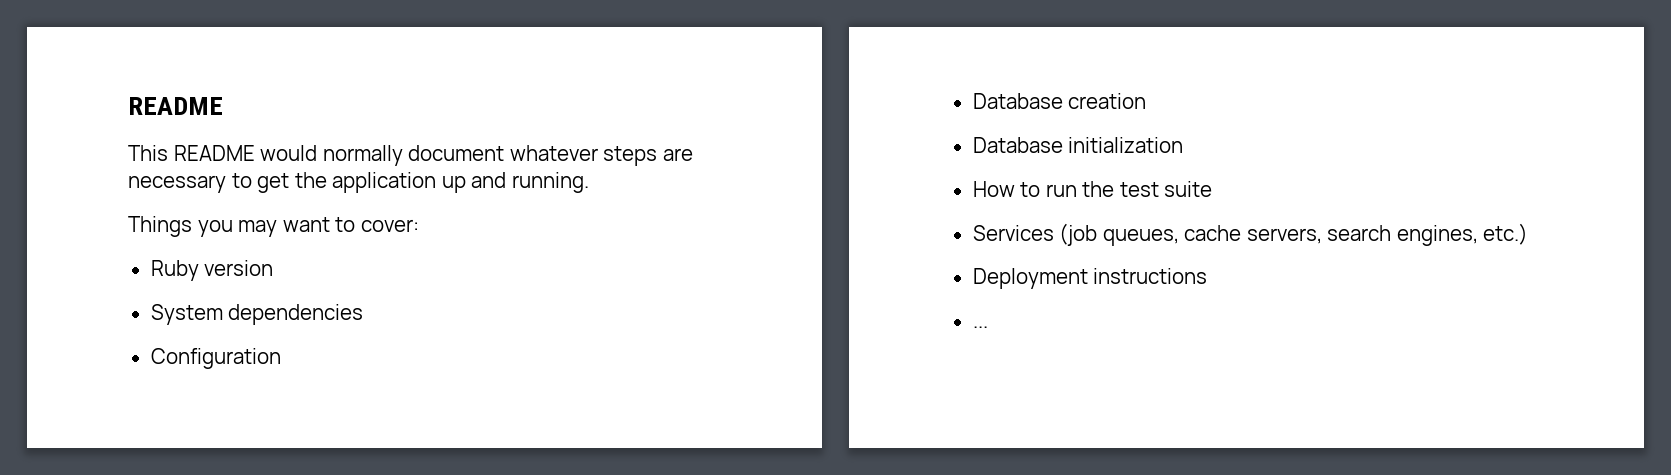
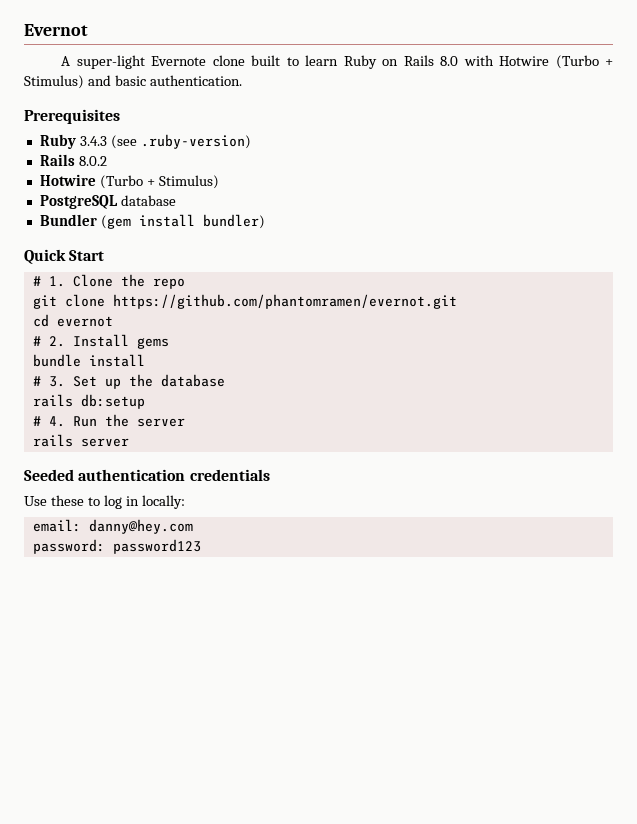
[128,97,223,115] [128,145,693,166] [128,172,589,193] [128,216,419,237] [150,260,274,281] [150,304,364,325] [150,348,281,369] [972,93,1147,109] [972,137,1184,153] [972,181,1213,197] [972,223,1529,246] [972,268,1208,289] [972,326,988,328] README // This README would normally document whatever steps are necessary to get the application up and running. // Things you may want to cover: // Ruby version // System dependencies // Configuration // Database creation // Database initialization // How to run the test suite // Services (job queues, cache servers, search engines, etc.) // Deployment instructions // ... -> [24,24,88,36] [61,55,614,69] [24,75,242,89] [24,109,120,124] [39,134,251,149] [39,154,107,166] [39,174,219,189] [39,195,176,209] [39,214,265,229] [24,249,105,264] [32,274,185,289] [32,294,457,309] [32,314,113,327] [32,334,169,349] [32,354,145,367] [32,374,225,389] [32,394,145,409] [32,414,185,427] [32,434,129,447] [24,469,270,481] [24,495,185,509] [32,519,193,534] [32,539,201,554] Evernot // A super-light Evernote clone built to learn Ruby on Rails 8.0 with Hotwire (Turbo + Stimulus) and basic authentication. // Prerequisites // Ruby 3.4.3 (see .ruby-version) // Rails 8.0.2 // Hotwire (Turbo + Stimulus) // PostgreSQL database // Bundler (gem install bundler) // Quick Start // # 1. Clone the repo // git clone https://github.com/phantomramen/evernot.git // cd evernot // # 2. Install gems // bundle install // # 3. Set up the database // rails db:setup // # 4. Run the server // rails server // Seeded authentication credentials // Use these to log in locally: // email: danny@hey.com // password: password123

